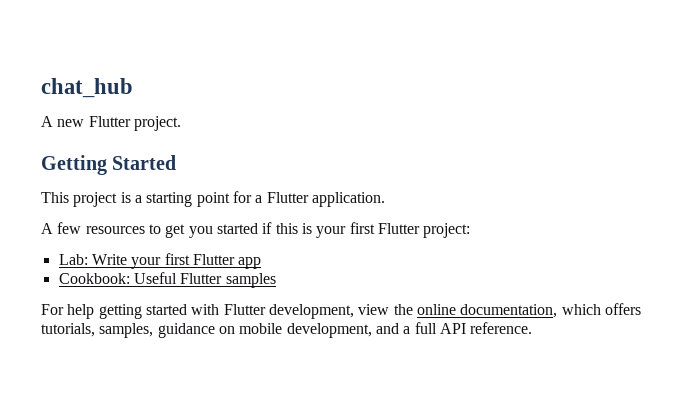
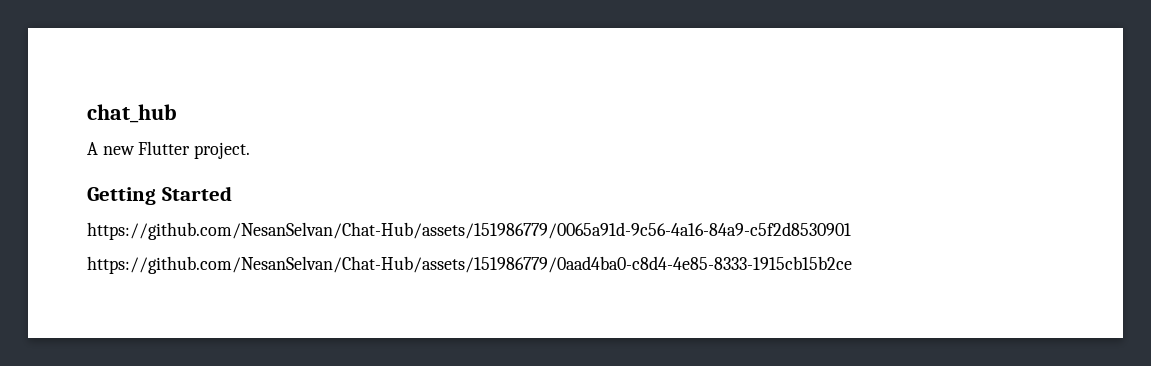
[41,191,385,207] [41,222,471,238] [58,253,262,269] [58,272,276,288] [41,303,641,319] [41,322,533,338] This project is a starting point for a Flutter application. // A few resources to get you started if this is your first Flutter project: // Lab: Write your first Flutter app // Cookbook: Useful Flutter samples // For help getting started with Flutter development, view the online documentation, which offers tutorials, samples, guidance on mobile development, and a full API reference. -> [87,222,851,240] [87,256,852,274] https://github.com/NesanSelvan/Chat-Hub/assets/151986779/0065a91d-9c56-4a16-84a9-c5f2d8530901 // https://github.com/NesanSelvan/Chat-Hub/assets/151986779/0aad4ba0-c8d4-4e85-8333-1915cb15b2ce

